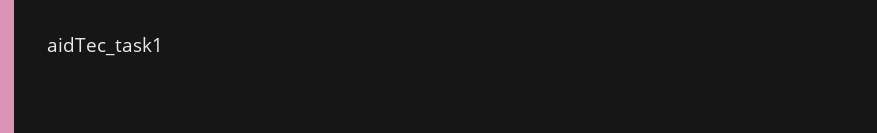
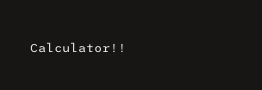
[47,37,163,56] aidTec_task1 -> [30,42,126,53] Calculator!!

